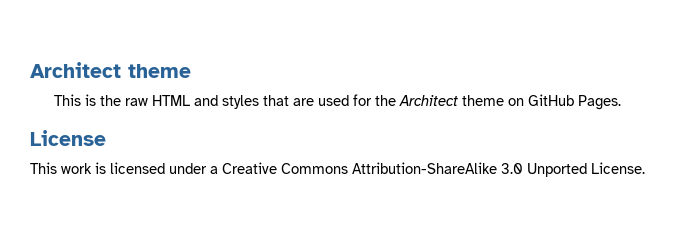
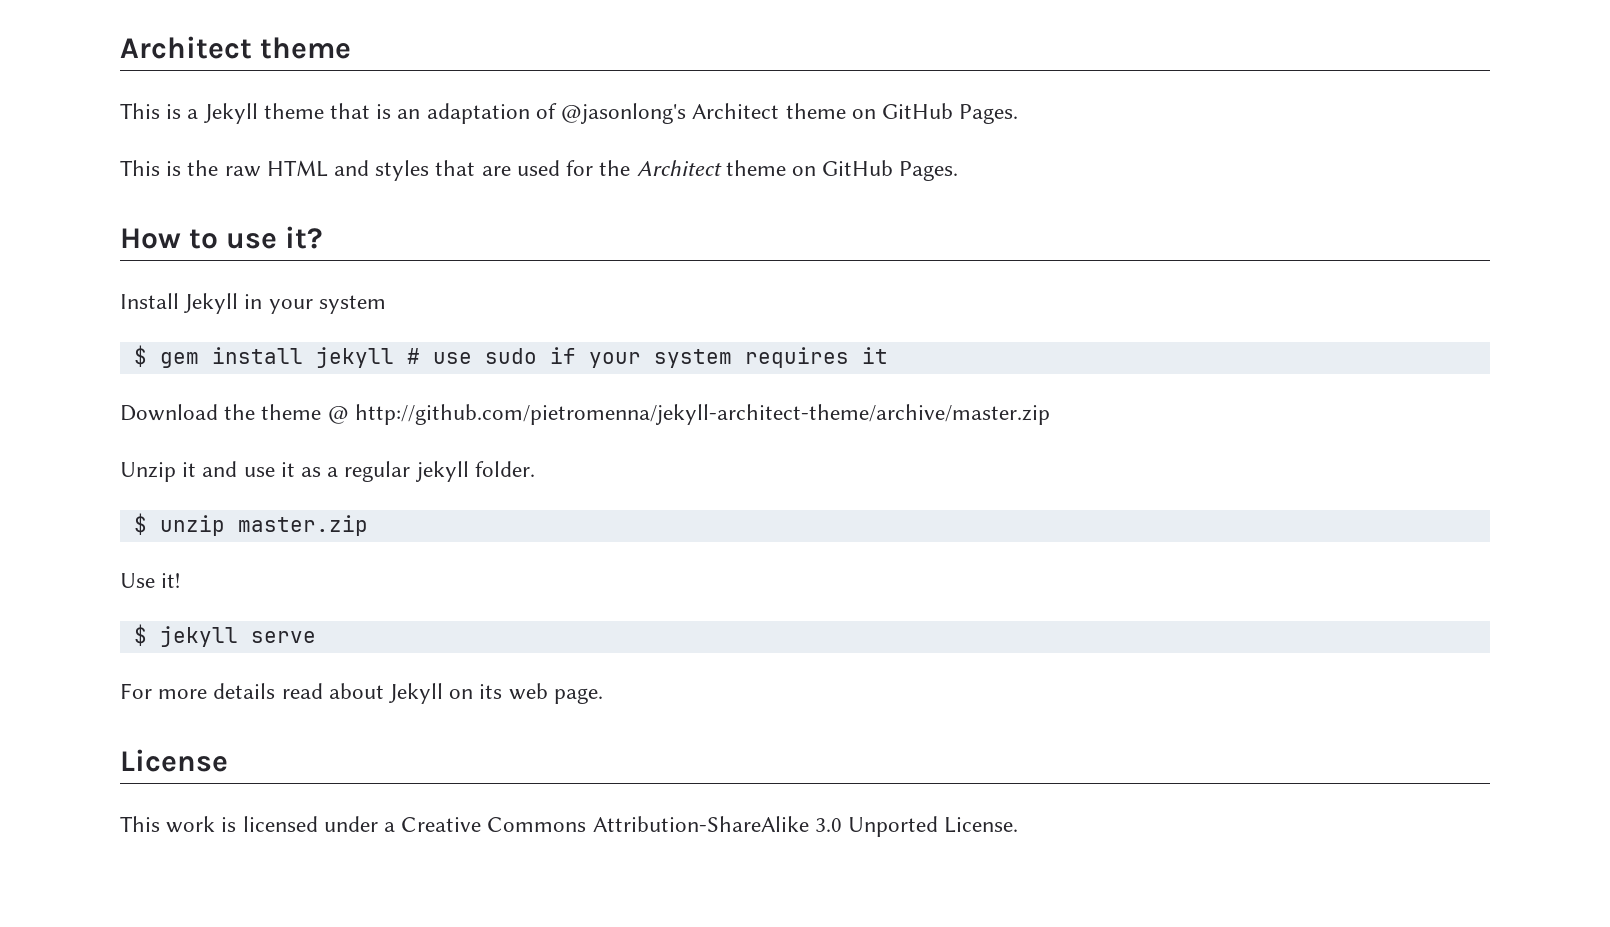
[30,62,191,78] Architect theme -> [120,36,352,59] [120,103,1019,124] Architect theme // This is a Jekyll theme that is an adaptation of @jasonlong's Architect theme on GitHub Pages.
(622, 102) none -> [120,226,324,249] [120,293,386,314] [133,345,888,368] [120,404,1050,425] [120,461,535,482] [133,513,368,536] [120,573,181,588] [133,624,316,647] [120,683,603,704] // How to use it? // Install Jekyll in your system // $ gem install jekyll # use sudo if your system requires it // Download the theme @ http://github.com/pietromenna/jekyll-architect-theme/archive/master.zip // Unzip it and use it as a regular jekyll folder. // $ unzip master.zip // Use it! // $ jekyll serve // For more details read about Jekyll on its web page.

